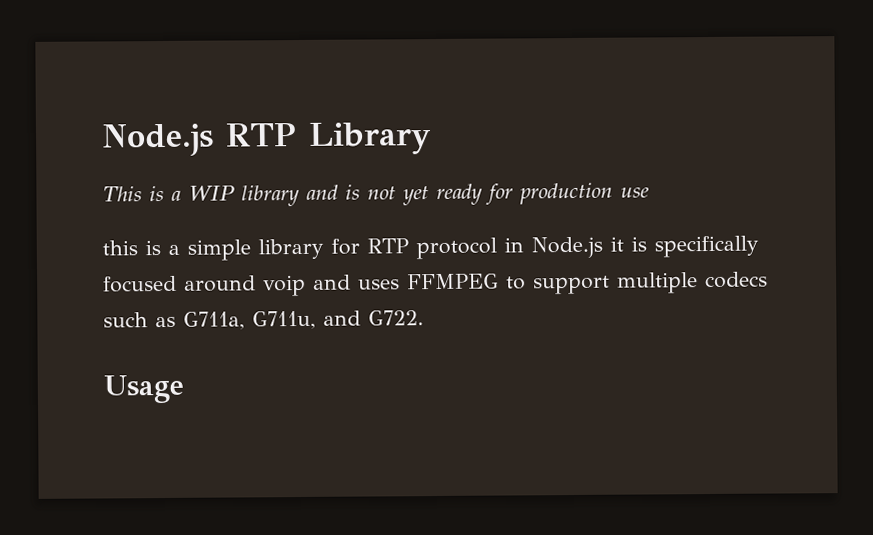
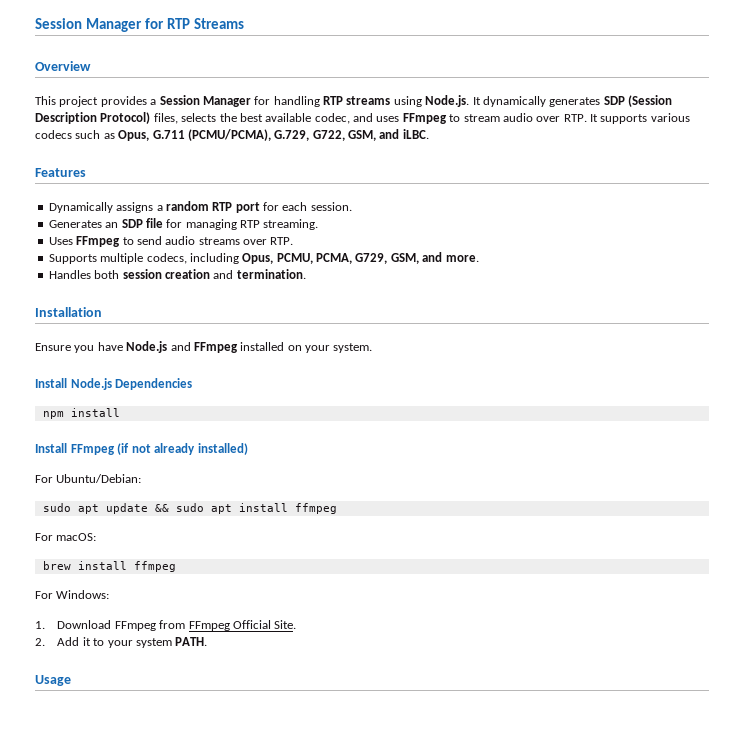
[101,122,431,157] [102,182,649,207] [102,235,759,261] [103,271,768,297] [103,310,424,330] Node.js RTP Library // This is a WIP library and is not yet ready for production use // this is a simple library for RTP protocol in Node.js it is specifically focused around voip and uses FFMPEG to support multiple codecs such as G711a, G711u, and G722. -> [35,18,244,32] [35,61,91,71] [35,95,672,107] [35,112,690,124] [35,129,429,141] [35,168,86,177] [48,201,352,213] [48,218,319,230] [48,236,294,247] [48,252,479,264] [48,269,306,279] [35,307,102,317] [35,341,373,353] [35,378,193,390] [42,408,120,419] [35,443,248,455] [35,474,142,483] [42,503,337,514] [35,533,97,541] [42,561,176,572] [35,590,110,599] [35,620,297,631] [35,637,208,648] Session Manager for RTP Streams // Overview // This project provides a Session Manager for handling RTP streams using Node.js. It dynamically generates SDP (Session Description Protocol) files, selects the best available codec, and uses FFmpeg to stream audio over RTP. It supports various codecs such as Opus, G.711 (PCMU/PCMA), G.729, G722, GSM, and iLBC. // Features // Dynamically assigns a random RTP port for each session. // Generates an SDP file for managing RTP streaming. // Uses FFmpeg to send audio streams over RTP. // Supports multiple codecs, including Opus, PCMU, PCMA, G729, GSM, and more. // Handles both session creation and termination. // Installation // Ensure you have Node.js and FFmpeg installed on your system. // Install Node.js Dependencies // npm install // Install FFmpeg (if not already installed) // For Ubuntu/Debian: // sudo apt update && sudo apt install ffmpeg // For macOS: // brew install ffmpeg // For Windows: // 1. Download FFmpeg from FFmpeg Official Site. // 2. Add it to your system PATH.

